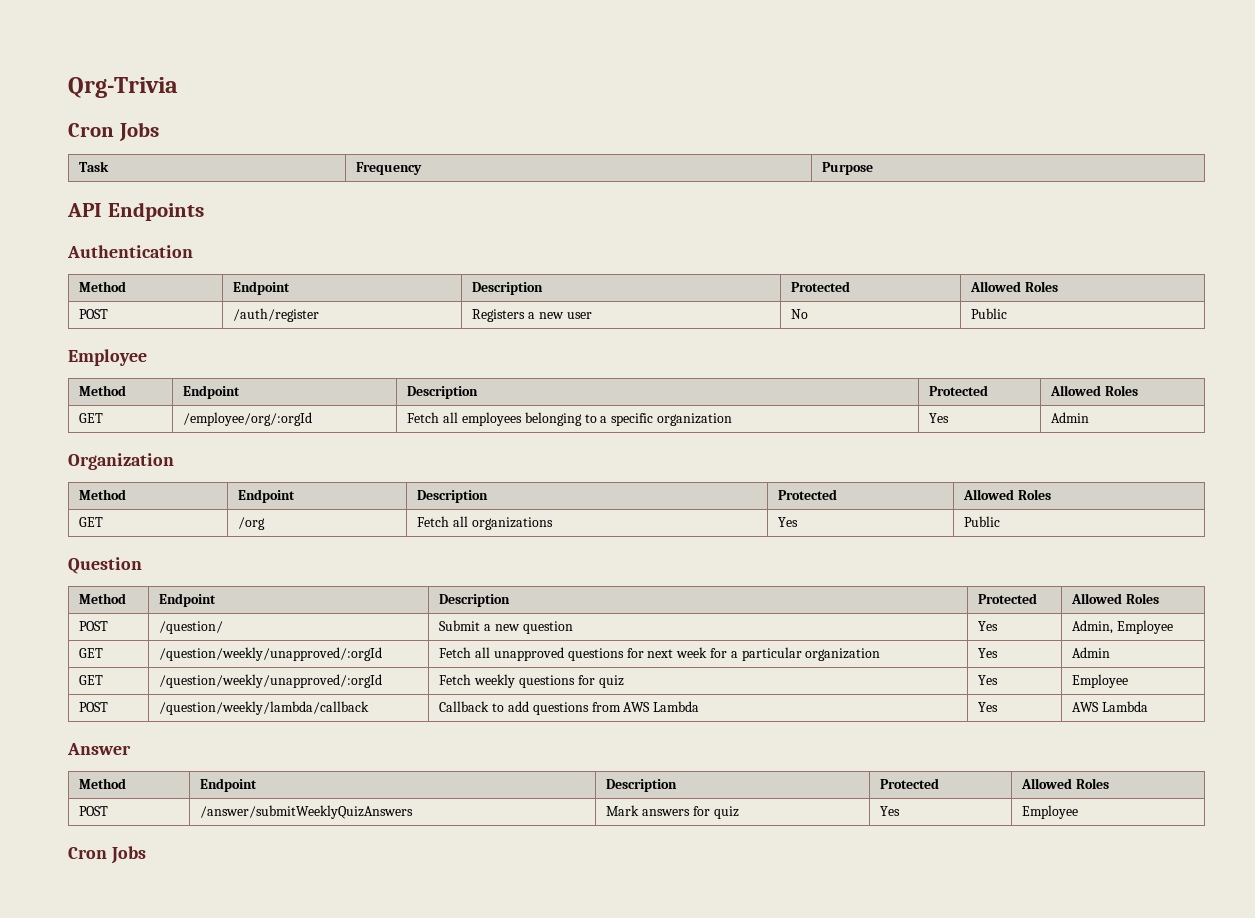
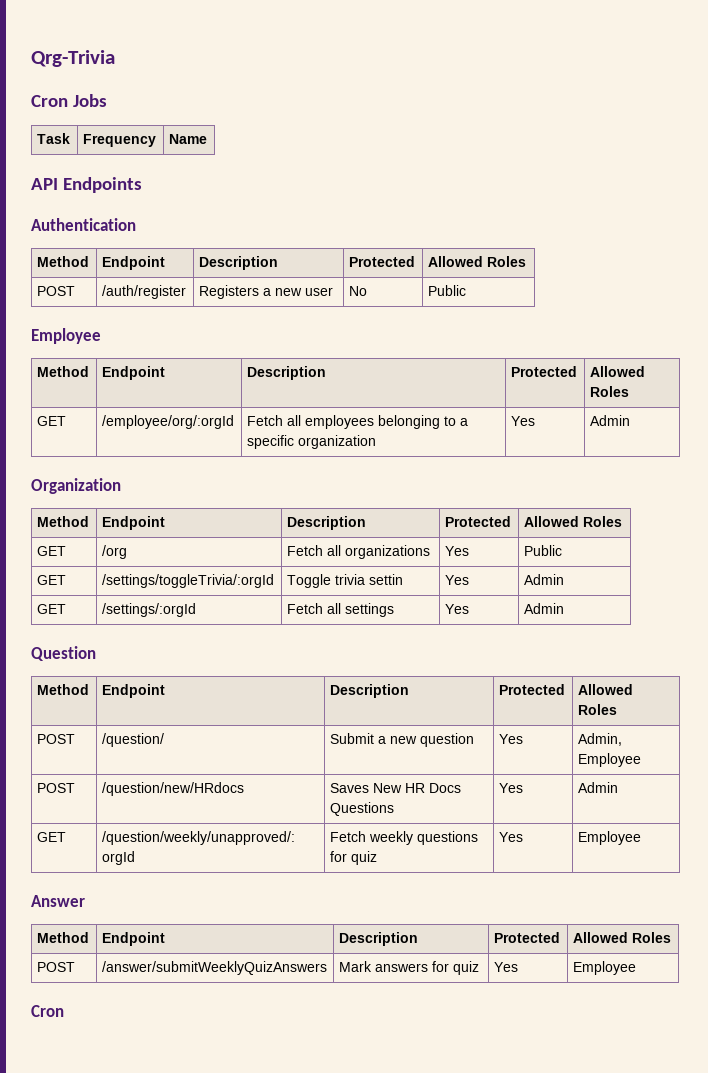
[822,162,874,175] Purpose -> [169,134,208,144] Name
(1001, 521) none -> [37,575,67,585] [102,574,275,588] [287,574,404,588] [445,575,470,585] [524,574,565,585] [37,604,67,614] [102,603,197,617] [287,603,395,617] [445,604,470,614] [524,603,565,614] // GET | /settings/toggleTrivia/:orgId | Toggle trivia settin | Yes | Admin // GET | /settings/:orgId | Fetch all settings | Yes | Admin
[79,648,104,658] [159,647,383,661] [439,647,881,661] GET | /question/weekly/unapproved/:orgId | Fetch all unapproved questions for next week for a particular organization -> [37,783,76,793] [102,782,245,796] [330,783,462,793] [330,802,395,816] POST | /question/new/HRdocs | Saves New HR Docs Questions
[79,702,109,712] [159,701,370,715] [439,701,700,715] [978,702,999,712] [1072,701,1149,712] // POST | /question/weekly/lambda/callback | Callback to add questions from AWS Lambda | Yes | AWS Lambda -> (642, 838) none
[110,846,146,864] Jobs -> (64, 1011) none

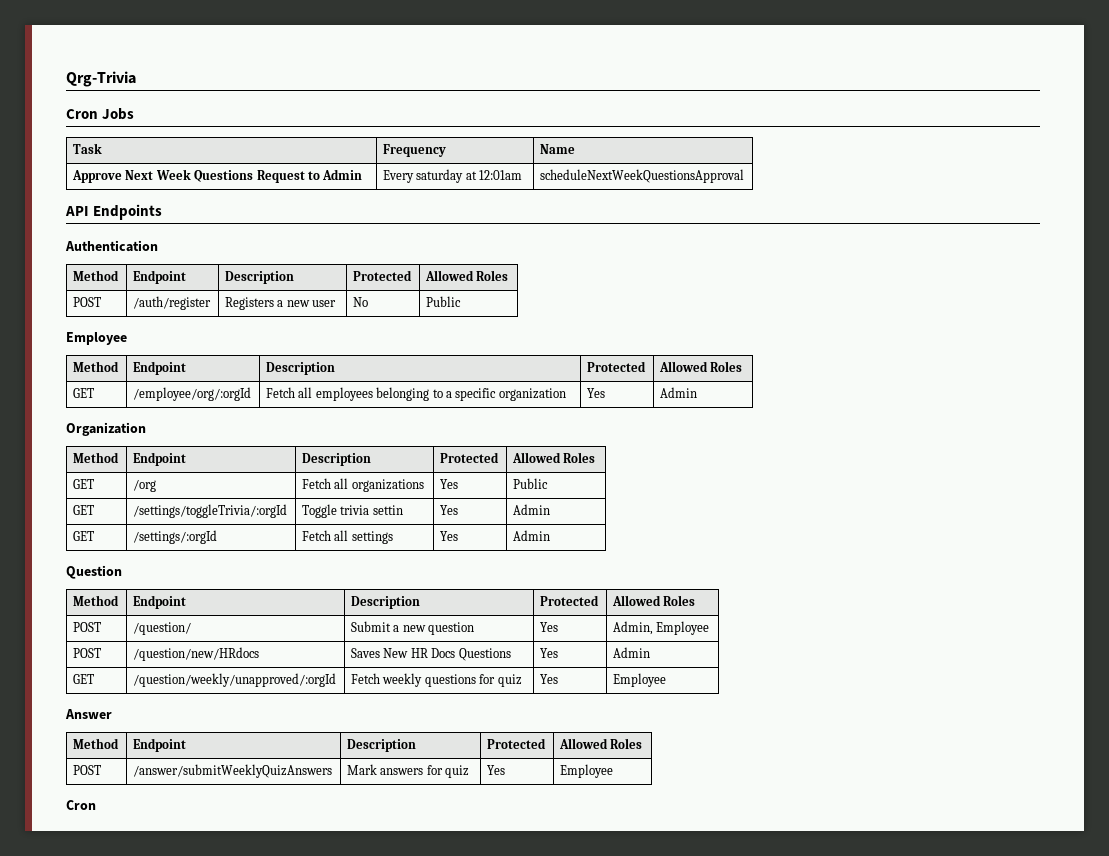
(208, 139) none -> [72,169,363,183] [383,169,523,183] [540,169,745,183] // Approve Next Week Questions Request to Admin | Every saturday at 12:01am | scheduleNextWeekQuestionsApproval

